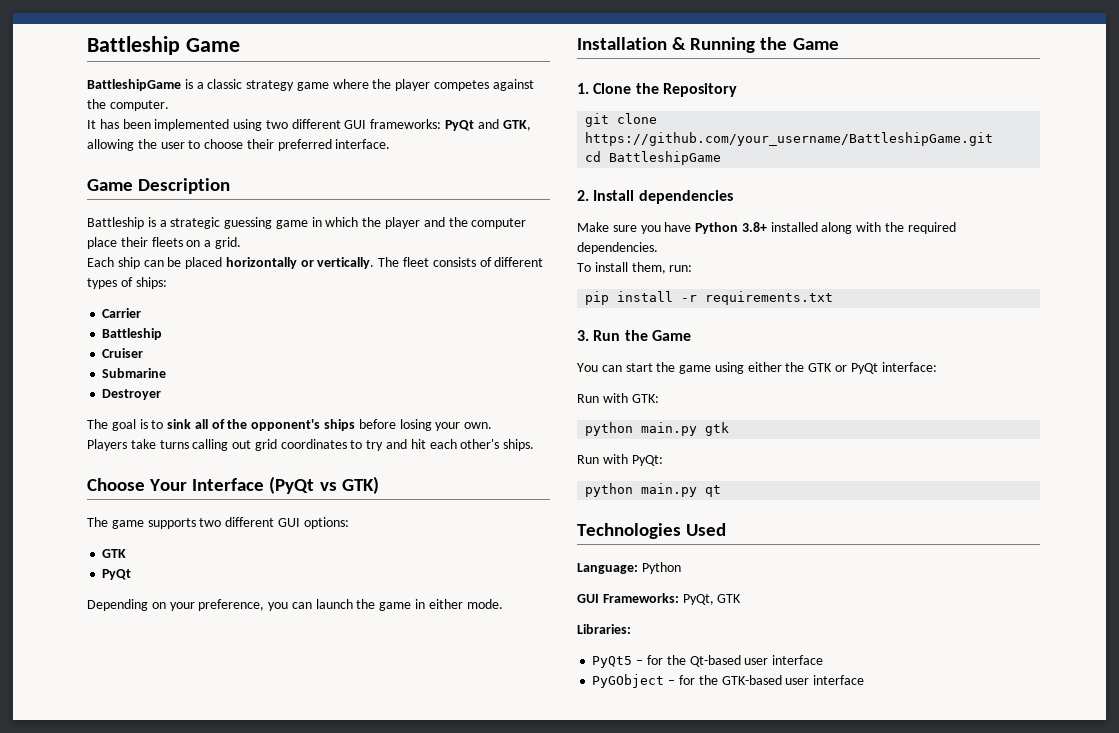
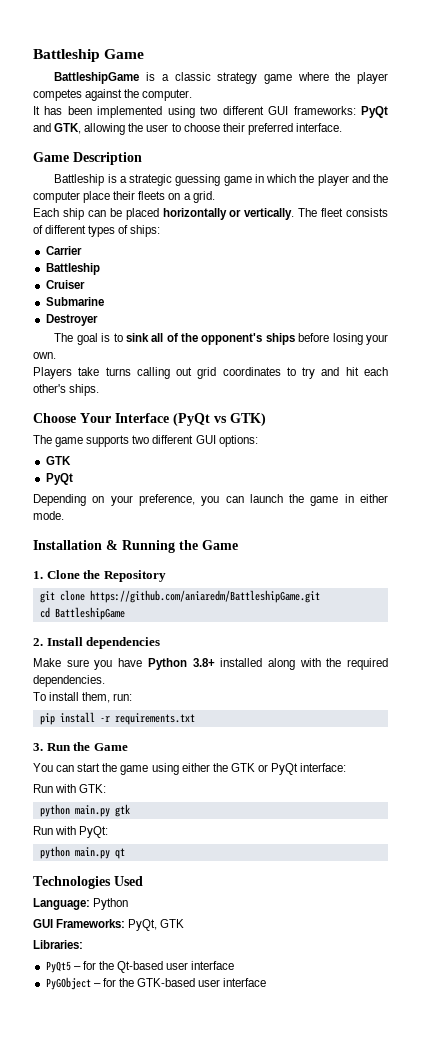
[585,132,994,146] https://github.com/your_username/BattleshipGame.git -> [89,590,320,603] https://github.com/aniaredm/BattleshipGame.git

